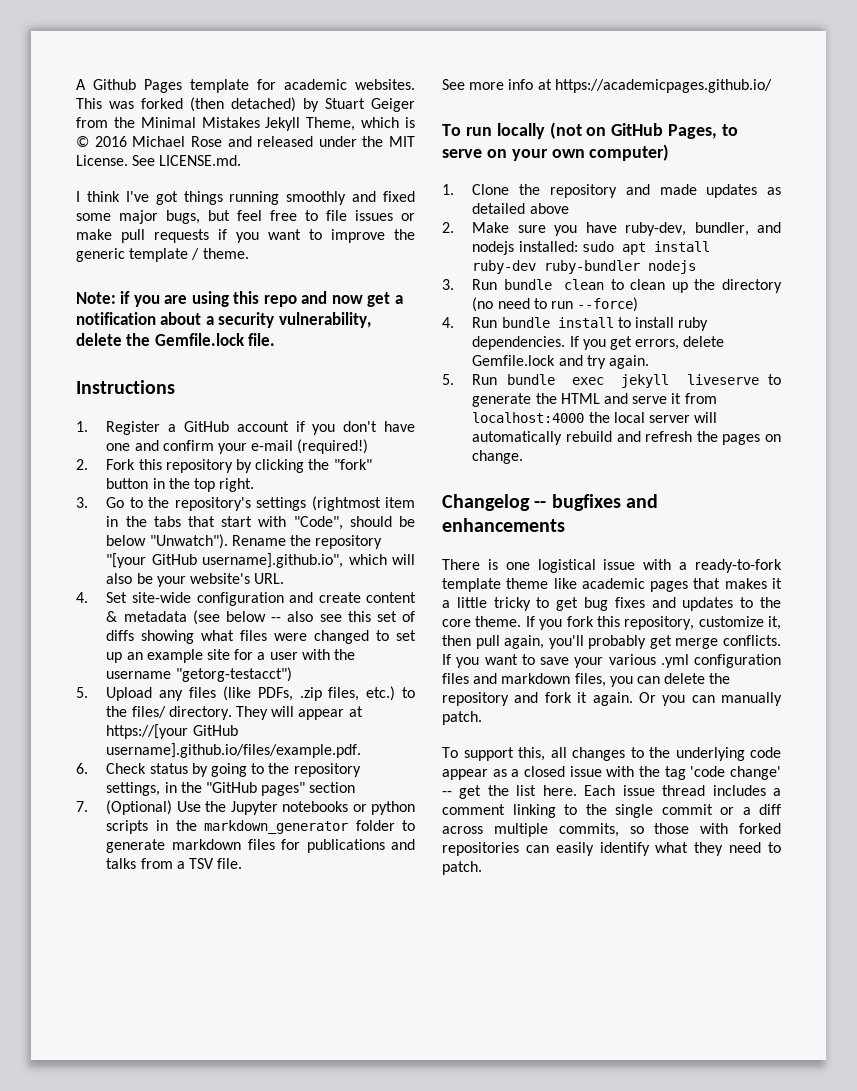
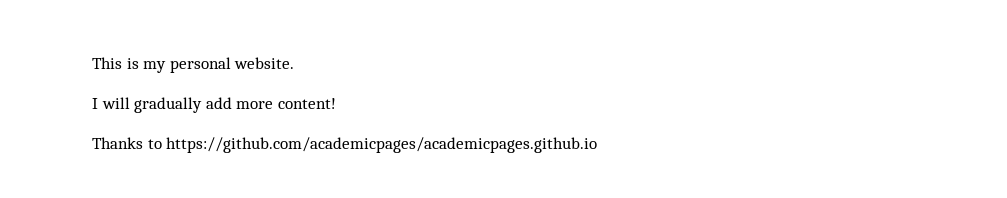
[76,79,415,93] [76,97,415,112] [76,117,415,131] [76,136,415,147] [76,155,242,166] [76,191,415,205] [76,210,415,224] [76,229,415,243] [76,248,249,262] [76,291,403,307] [76,312,371,328] [76,333,276,346] [76,380,175,394] [76,421,415,435] [106,439,369,454] [76,459,372,473] [106,478,255,492] [76,496,415,511] [106,516,415,530] [106,534,383,549] [106,553,415,568] [106,573,285,587] [76,592,416,606] [106,610,415,625] [106,630,416,644] [106,649,355,663] [106,667,292,682] [76,686,415,701] [106,706,363,720] [106,724,238,739] [106,743,362,758] [76,763,361,777] [106,782,356,796] [76,800,415,815] [106,820,415,834] [106,839,415,853] [106,858,243,869] [442,79,772,93] [442,122,739,139] [442,144,670,161] [442,184,781,198] [472,203,569,214] [442,222,781,236] [472,241,710,255] [472,260,697,274] [442,279,782,293] [472,297,639,312] [442,317,709,331] [472,336,725,350] [472,355,650,369] [442,374,781,388] [472,393,717,407] [472,412,718,423] [472,431,781,445] [472,450,524,464] [442,494,658,511] [442,518,565,532] [442,559,782,573] [442,578,782,592] [442,597,781,611] [442,616,781,630] [442,635,781,649] [442,654,781,668] [442,673,731,687] [442,692,782,706] [442,711,482,725] [442,747,781,761] [442,766,781,780] [442,785,781,799] [442,804,781,818] [442,823,781,837] [442,842,781,856] [442,861,482,875] A Github Pages template for academic websites. This was forked (then detached) by Stuart Geiger from the Minimal Mistakes Jekyll Theme, which is © 2016 Michael Rose and released under the MIT License. See LICENSE.md. // I think I've got things running smoothly and fixed some major bugs, but feel free to file issues or make pull requests if you want to improve the generic template / theme. // Note: if you are using this repo and now get a notification about a security vulnerability, delete the Gemfile.lock file. // Instructions // 1. Register a GitHub account if you don't have one and confirm your e-mail (required!) // 2. Fork this repository by clicking the "fork" button in the top right. // 3. Go to the repository's settings (rightmost item in the tabs that start with "Code", should be below "Unwatch"). Rename the repository "[your GitHub username].github.io", which will also be your website's URL. // 4. Set site-wide configuration and create content & metadata (see below -- also see this set of diffs showing what files were changed to set up an example site for a user with the username "getorg-testacct") // 5. Upload any files (like PDFs, .zip files, etc.) to the files/ directory. They will appear at https://[your GitHub username].github.io/files/example.pdf. // 6. Check status by going to the repository settings, in the "GitHub pages" section // 7. (Optional) Use the Jupyter notebooks or python scripts in the markdown_generator folder to generate markdown files for publications and talks from a TSV file. // See more info at https://academicpages.github.io/ // To run locally (not on GitHub Pages, to serve on your own computer) // 1. Clone the repository and made updates as detailed above // 2. Make sure you have ruby-dev, bundler, and nodejs installed: sudo apt install ruby-dev ruby-bundler nodejs // 3. Run bundle clean to clean up the directory (no need to run --force) // 4. Run bundle install to install ruby dependencies. If you get errors, delete Gemfile.lock and try again. // 5. Run bundle exec jekyll liveserve to generate the HTML and serve it from localhost:4000 the local server will automatically rebuild and refresh the pages on change. // Changelog -- bugfixes and enhancements // There is one logistical issue with a ready-to-fork template theme like academic pages that makes it a little tricky to get bug fixes and updates to the core theme. If you fork this repository, customize it, then pull again, you'll probably get merge conflicts. If you want to save your various .yml configuration files and markdown files, you can delete the repository and fork it again. Or you can manually patch. // To support this, all changes to the underlying code appear as a closed issue with the tag 'code change' -- get the list here. Each issue thread includes a comment linking to the single commit or a diff across multiple commits, so those with forked repositories can easily identify what they need to patch. -> [92,57,295,73] [92,97,336,113] [92,137,598,153] This is my personal website. // I will gradually add more content! // Thanks to https://github.com/academicpages/academicpages.github.io

